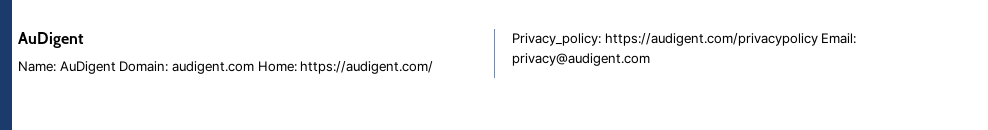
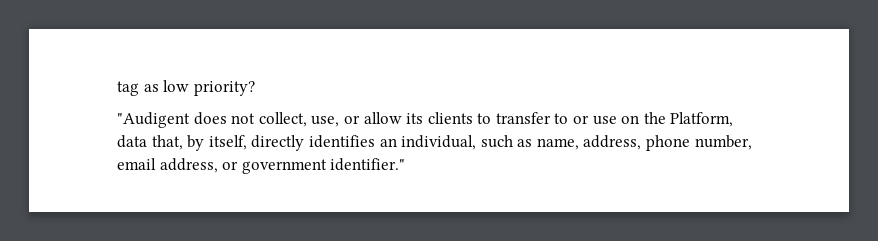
[18,32,84,48] [18,61,434,74] [512,33,857,46] [512,53,650,66] AuDigent // Name: AuDigent Domain: audigent.com Home: https://audigent.com/ Privacy_policy: https://audigent.com/privacypolicy Email: privacy@audigent.com -> [117,80,255,96] [117,112,734,128] [117,135,752,151] [117,158,406,174] tag as low priority? // "Audigent does not collect, use, or allow its clients to transfer to or use on the Platform, data that, by itself, directly identifies an individual, such as name, address, phone number, email address, or government identifier."

